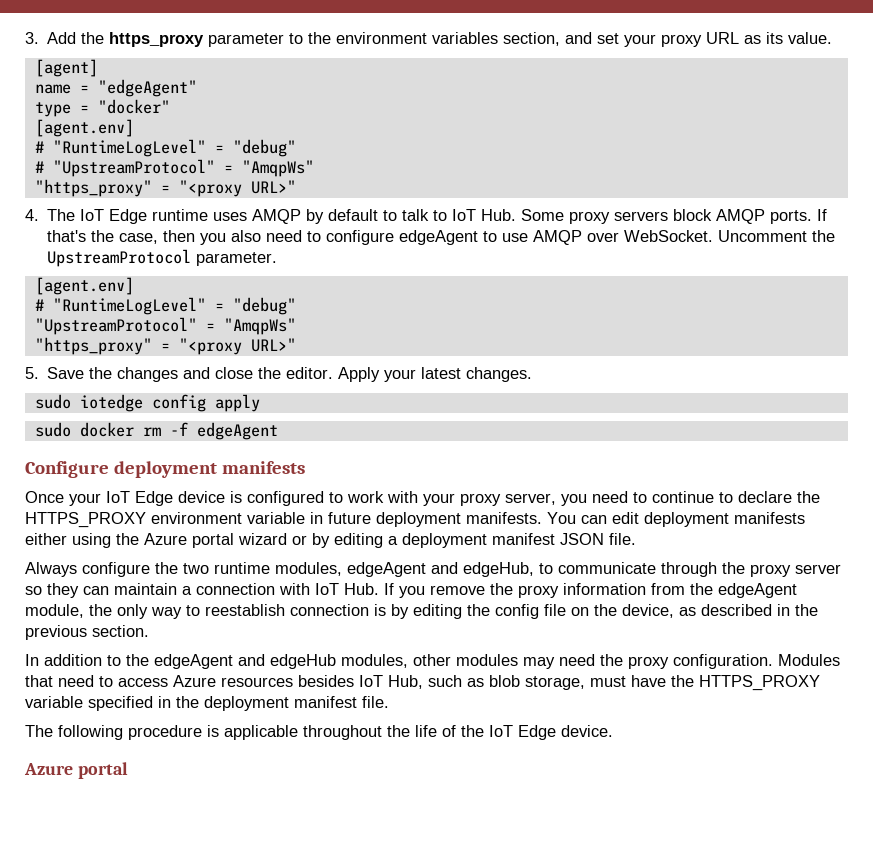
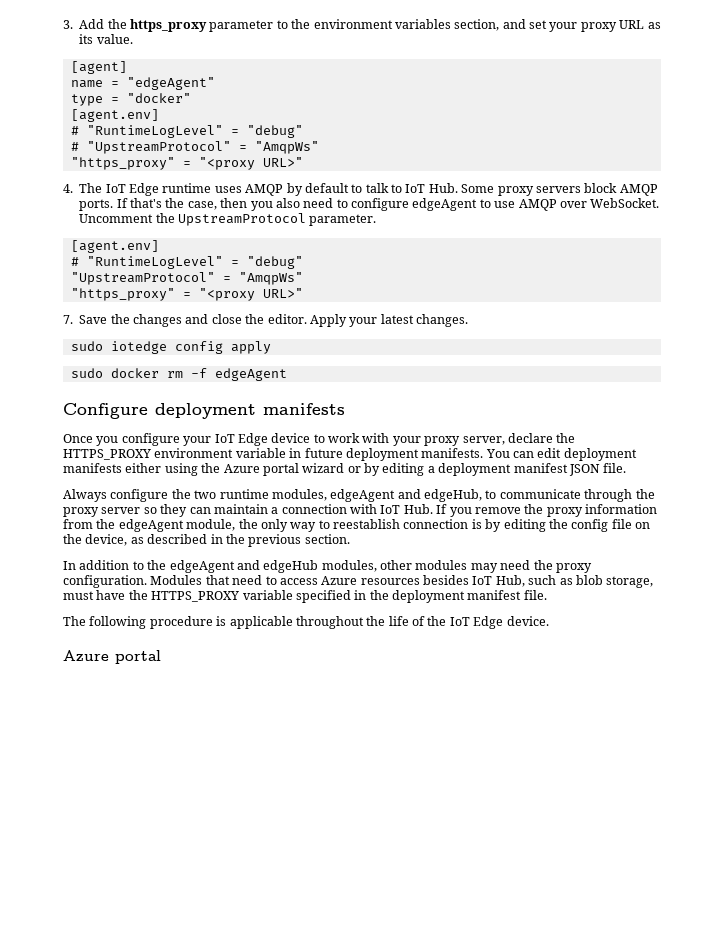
[25,367,39,379] 5. -> [63,315,73,324] 7.
(64, 497) none -> [96,433,180,446] you configure
[230,491,324,506] is configured -> (311, 438) none
[561,491,733,506] you need to continue to -> (505, 440) none

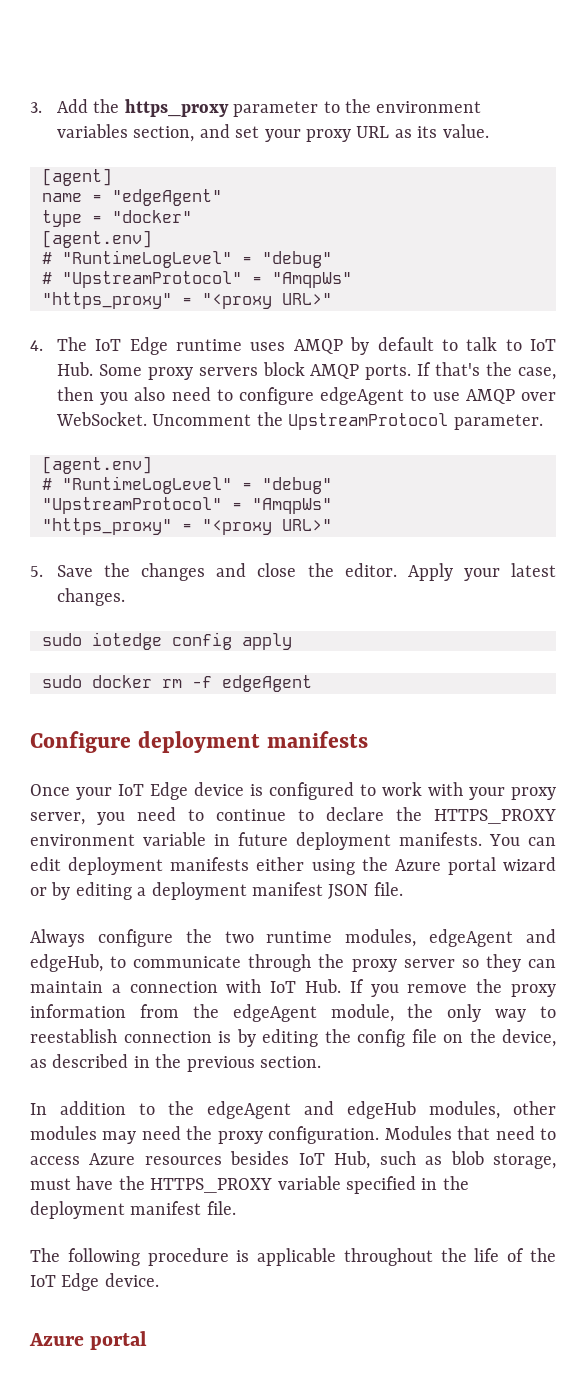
[63,315,73,324] 7. -> [30,566,43,577] 5.
[96,433,180,446] you configure -> (70, 790) none
(311, 438) none -> [250,782,354,800] is configured
(505, 440) none -> [97,807,314,825] you need to continue to

